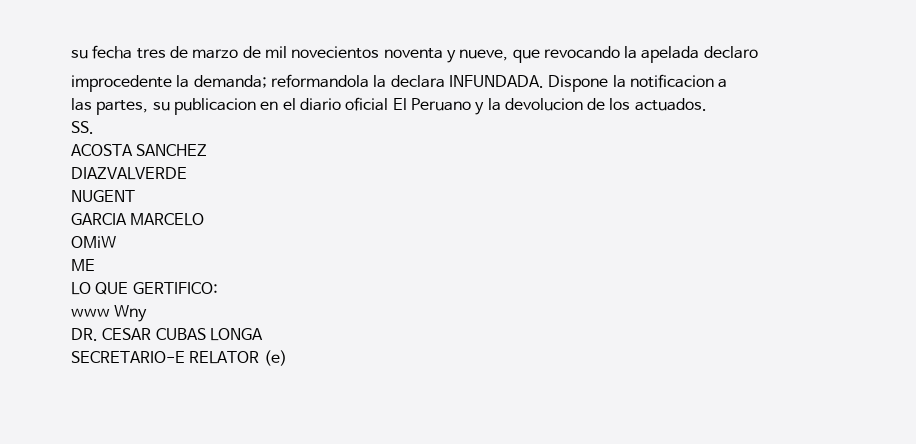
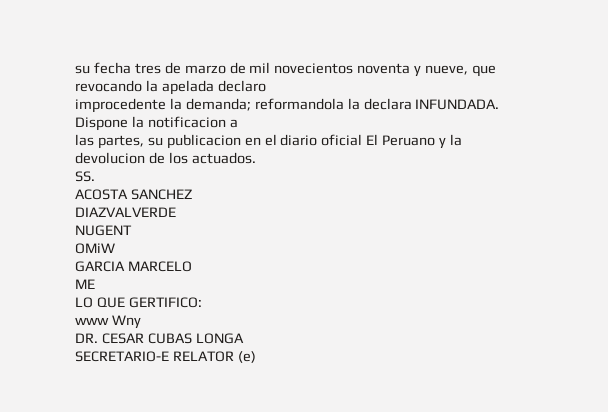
(135, 196) none -> [75,243,115,254] // OMiW
[71,236,116,248] // OMiW -> (192, 266) none

